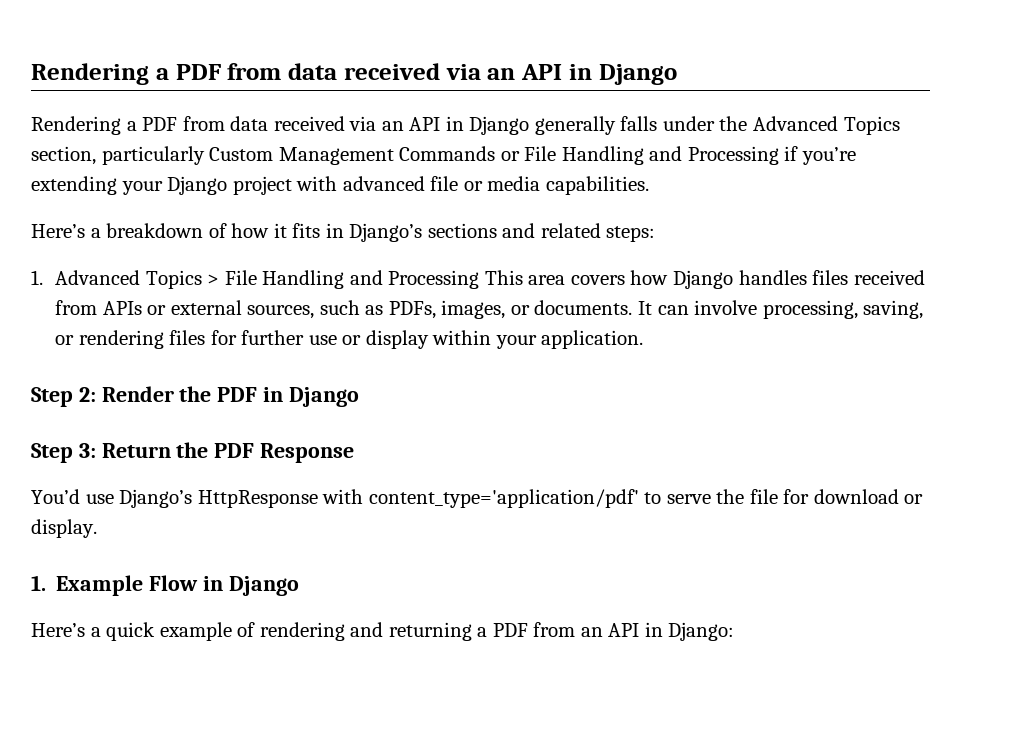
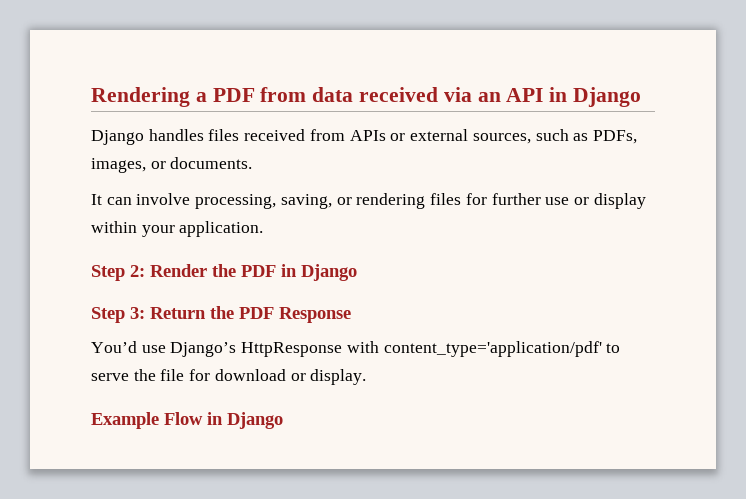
[31,116,900,135] [31,146,856,165] [31,176,649,195] [31,223,656,242] [31,270,669,289] Rendering a PDF from data received via an API in Django generally falls under the Advanced Topics section, particularly Custom Management Commands or File Handling and Processing if you’re extending your Django project with advanced file or media capabilities. // Here’s a breakdown of how it fits in Django’s sections and related steps: // 1. Advanced Topics > File Handling and Processing This area covers how -> (642, 97) none
(633, 307) none -> (253, 163) //
[31,575,46,591] 1. -> (367, 377) none
[31,622,735,641] // Here’s a quick example of rendering and returning a PDF from an API in Django: -> (283, 420) none

